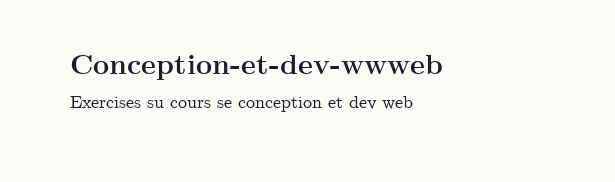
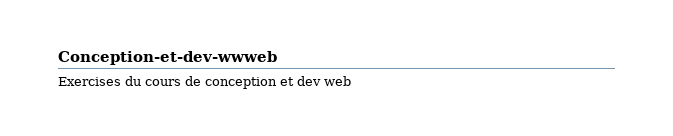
[147,100,232,108] su cours se -> [125,76,201,86] du cours de

